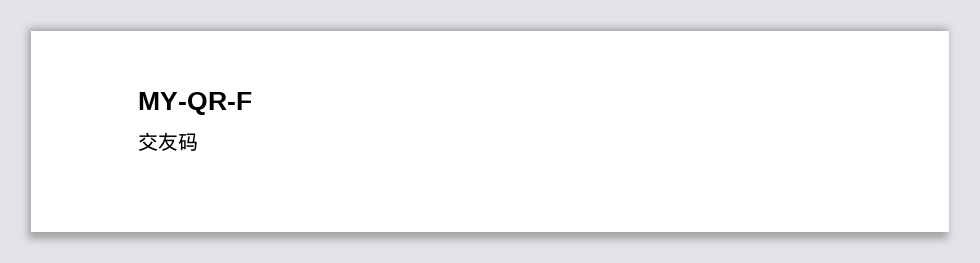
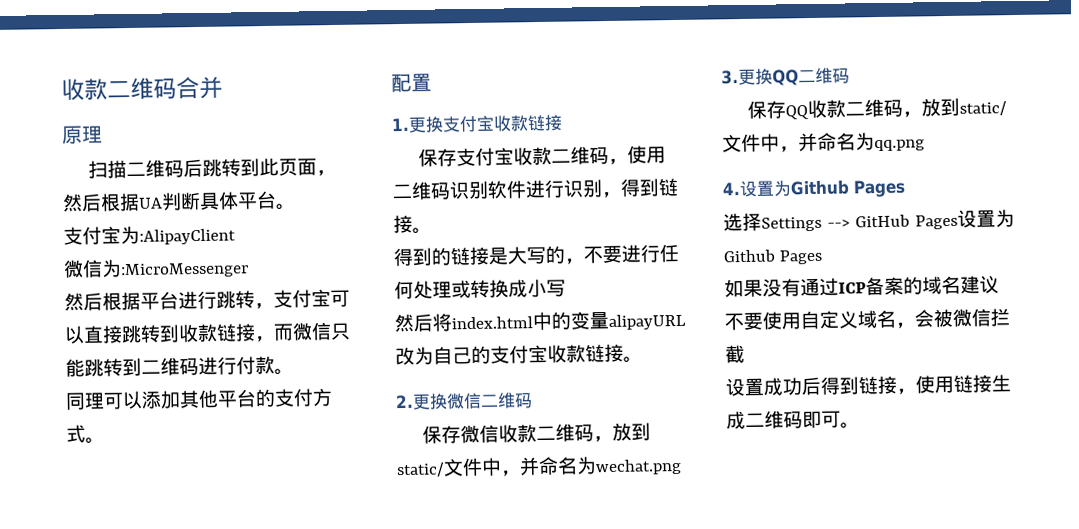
[138,92,252,115] [138,132,198,151] MY-QR-F // 交友码 -> [61,76,223,101] [61,125,103,144] [88,157,337,179] [62,190,296,212] [63,225,236,245] [63,259,249,279] [64,289,350,311] [64,322,351,344] [65,355,294,377] [65,388,333,410] [66,424,105,444] [391,73,432,93] [391,114,563,133] [418,145,667,167] [392,177,679,200] [393,214,432,234] [393,243,679,267] [394,278,566,300] [394,311,686,333] [395,343,643,366] [395,392,533,410] [422,422,652,444] [396,456,682,478] [721,67,850,86] [747,97,1008,120] [722,132,925,153] [722,179,906,198] [723,209,1015,232] [723,249,823,265] [724,275,999,298] [724,308,1010,331] [725,345,745,364] [725,374,1011,397] [726,410,860,430] 收款二维码合并 // 原理 // 扫描二维码后跳转到此页面，然后根据UA判断具体平台。 // 支付宝为:AlipayClient // 微信为:MicroMessenger // 然后根据平台进行跳转，支付宝可以直接跳转到收款链接，而微信只能跳转到二维码进行付款。 // 同理可以添加其他平台的支付方式。 // 配置 // 1.更换支付宝收款链接 // 保存支付宝收款二维码，使用二维码识别软件进行识别，得到链接。 // 得到的链接是大写的，不要进行任何处理或转换成小写 // 然后将index.html中的变量alipayURL改为自己的支付宝收款链接。 // 2.更换微信二维码 // 保存微信收款二维码，放到static/文件中，并命名为wechat.png // 3.更换QQ二维码 // 保存QQ收款二维码，放到static/文件中，并命名为qq.png // 4.设置为Github Pages // 选择Settings --> GitHub Pages设置为Github Pages // 如果没有通过ICP备案的域名建议不要使用自定义域名，会被微信拦截 // 设置成功后得到链接，使用链接生成二维码即可。

